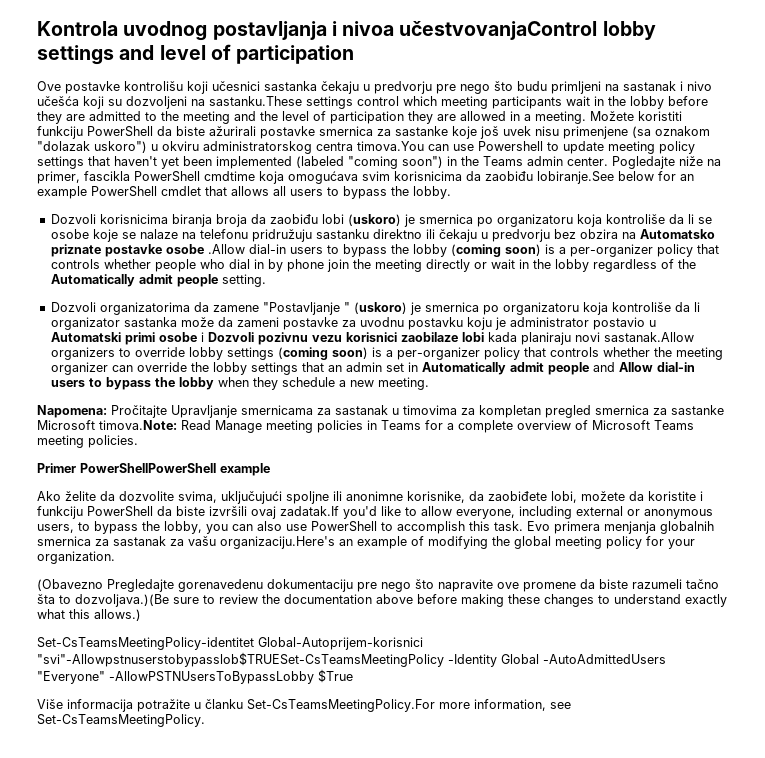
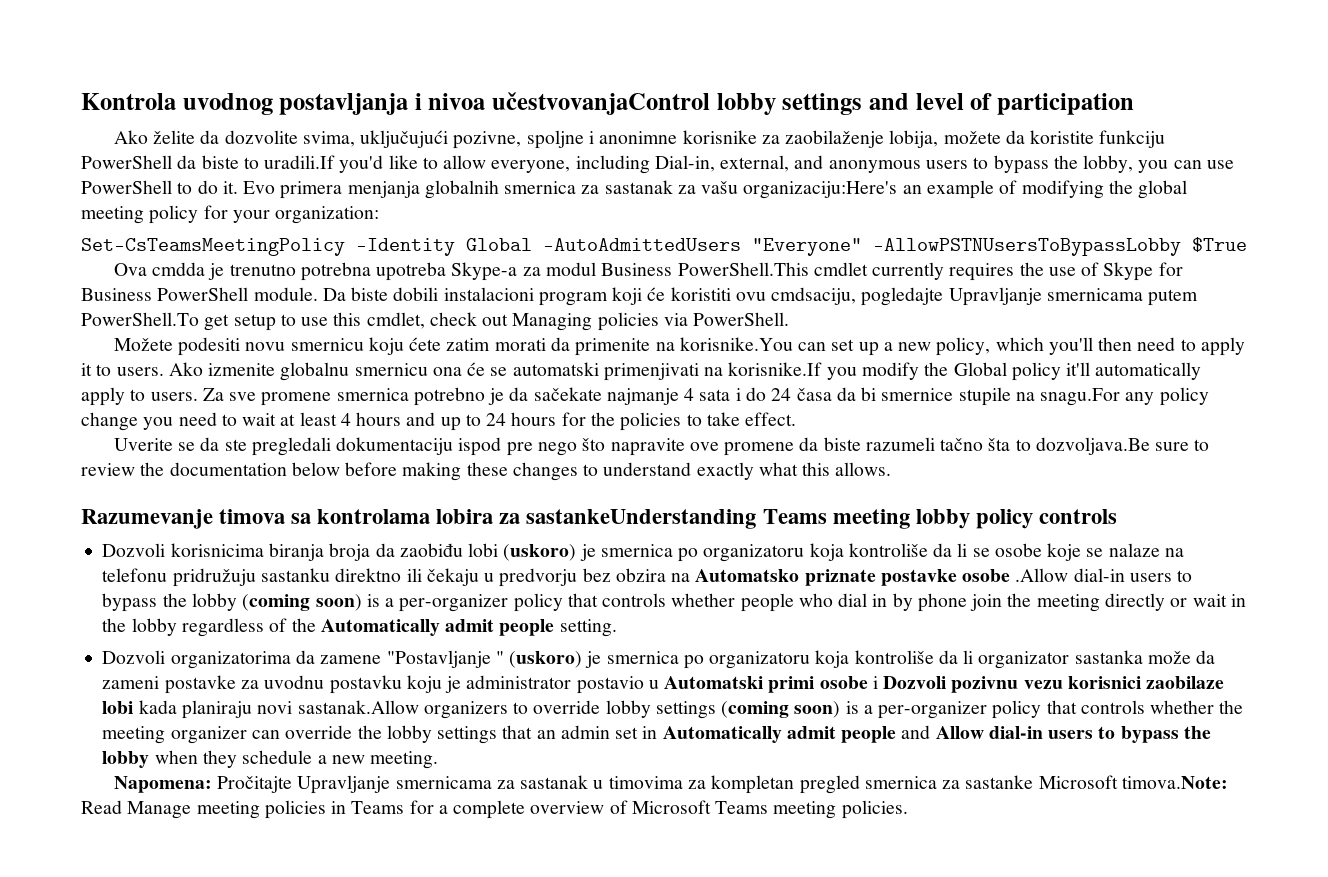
[37,81,712,94] [37,96,708,109] [37,111,682,124] [37,126,710,139] [37,141,695,154] [37,156,721,169] [37,171,694,184] [37,186,451,199] Ove postavke kontrolišu koji učesnici sastanka čekaju u predvorju pre nego što budu primljeni na sastanak i nivo učešća koji su dozvoljeni na sastanku.These settings control which meeting participants wait in the lobby before they are admitted to the meeting and the level of participation they are allowed in a meeting. Možete koristiti funkciju PowerShell da biste ažurirali postavke smernica za sastanke koje još uvek nisu primenjene (sa oznakom "dolazak uskoro") u okviru administratorskog centra timova.You can use Powershell to update meeting policy settings that haven't yet been implemented (labeled "coming soon") in the Teams admin center. Pogledajte niže na primer, fascikla PowerShell cmdtime koja omogućava svim korisnicima da zaobiđu lobiranje.See below for an example PowerShell cmdlet that allows all users to bypass the lobby. -> [113,130,1166,149] [81,155,1234,174] [81,180,1188,199] [81,205,380,224] [81,237,1247,256] [113,262,1183,281] [81,287,1199,306] [81,312,790,331] [113,337,1245,356] [81,362,1202,381] [81,387,1209,406] [81,412,797,431] [113,437,1210,456] [81,462,892,481] [81,509,1117,529] Ako želite da dozvolite svima, uključujući pozivne, spoljne i anonimne korisnike za zaobilaženje lobija, možete da koristite funkciju PowerShell da biste to uradili.If you'd like to allow everyone, including Dial-in, external, and anonymous users to bypass the lobby, you can use PowerShell to do it. Evo primera menjanja globalnih smernica za sastanak za vašu organizaciju:Here's an example of modifying the global meeting policy for your organization: // Set-CsTeamsMeetingPolicy -Identity Global -AutoAdmittedUsers "Everyone" -AllowPSTNUsersToBypassLobby $True // Ova cmdda je trenutno potrebna upotreba Skype-a za modul Business PowerShell.This cmdlet currently requires the use of Skype for Business PowerShell module. Da biste dobili instalacioni program koji će koristiti ovu cmdsaciju, pogledajte Upravljanje smernicama putem PowerShell.To get setup to use this cmdlet, check out Managing policies via PowerShell. // Možete podesiti novu smernicu koju ćete zatim morati da primenite na korisnike.You can set up a new policy, which you'll then need to apply it to users. Ako izmenite globalnu smernicu ona će se automatski primenjivati na korisnike.If you modify the Global policy it'll automatically apply to users. Za sve promene smernica potrebno je da sačekate najmanje 4 sata i do 24 časa da bi smernice stupile na snagu.For any policy change you need to wait at least 4 hours and up to 24 hours for the policies to take effect. // Uverite se da ste pregledali dokumentaciju ispod pre nego što napravite ove promene da biste razumeli tačno šta to dozvoljava.Be sure to review the documentation below before making these changes to understand exactly what this allows. // Razumevanje timova sa kontrolama lobira za sastankeUnderstanding Teams meeting lobby policy controls
[37,463,270,476] [37,491,703,504] [37,506,713,519] [37,521,714,534] [37,536,695,549] [37,551,115,564] [37,579,719,592] [37,594,727,607] [37,609,141,621] [37,637,423,650] [37,652,666,667] [37,669,353,684] [37,699,571,712] [37,714,205,727] // Primer PowerShellPowerShell example // Ako želite da dozvolite svima, uključujući spoljne ili anonimne korisnike, da zaobiđete lobi, možete da koristite i funkciju PowerShell da biste izvršili ovaj zadatak.If you'd like to allow everyone, including external or anonymous users, to bypass the lobby, you can also use PowerShell to accomplish this task. Evo primera menjanja globalnih smernica za sastanak za vašu organizaciju.Here's an example of modifying the global meeting policy for your organization. // (Obavezno Pregledajte gorenavedenu dokumentaciju pre nego što napravite ove promene da biste razumeli tačno šta to dozvoljava.)(Be sure to review the documentation above before making these changes to understand exactly what this allows.) // Set-CsTeamsMeetingPolicy-identitet Global-Autoprijem-korisnici "svi"-Allowpstnuserstobypasslob$TRUESet-CsTeamsMeetingPolicy -Identity Global -AutoAdmittedUsers "Everyone" -AllowPSTNUsersToBypassLobby $True // Više informacija potražite u članku Set-CsTeamsMeetingPolicy.For more information, see Set-CsTeamsMeetingPolicy. -> (908, 809) none

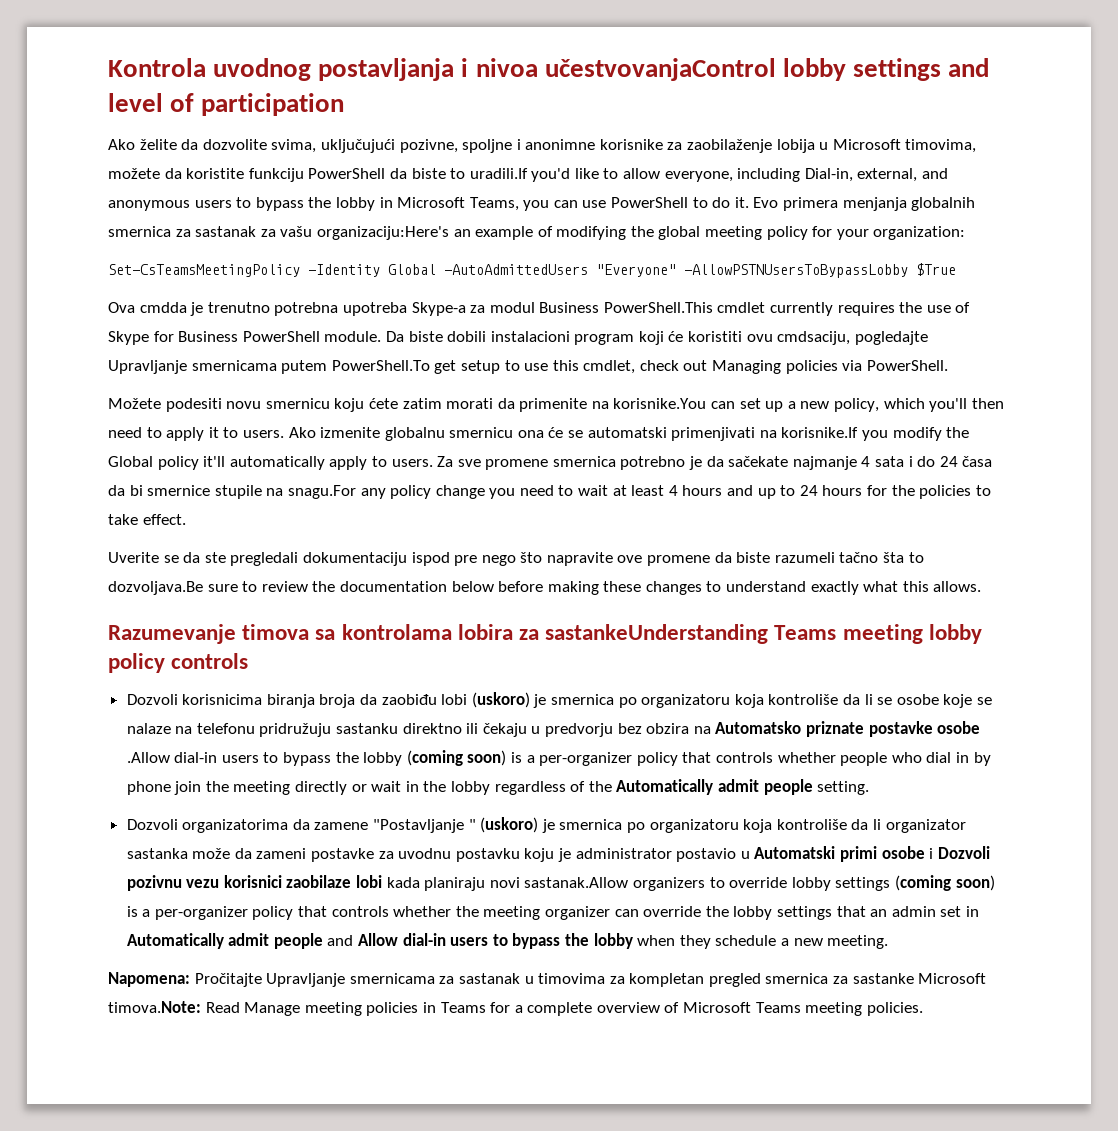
[889,130,939,148] lobija, -> [776,139,977,153] lobija u Microsoft timovima,
[1083,155,1134,173] lobby, -> [335,197,519,211] lobby in Microsoft Teams,

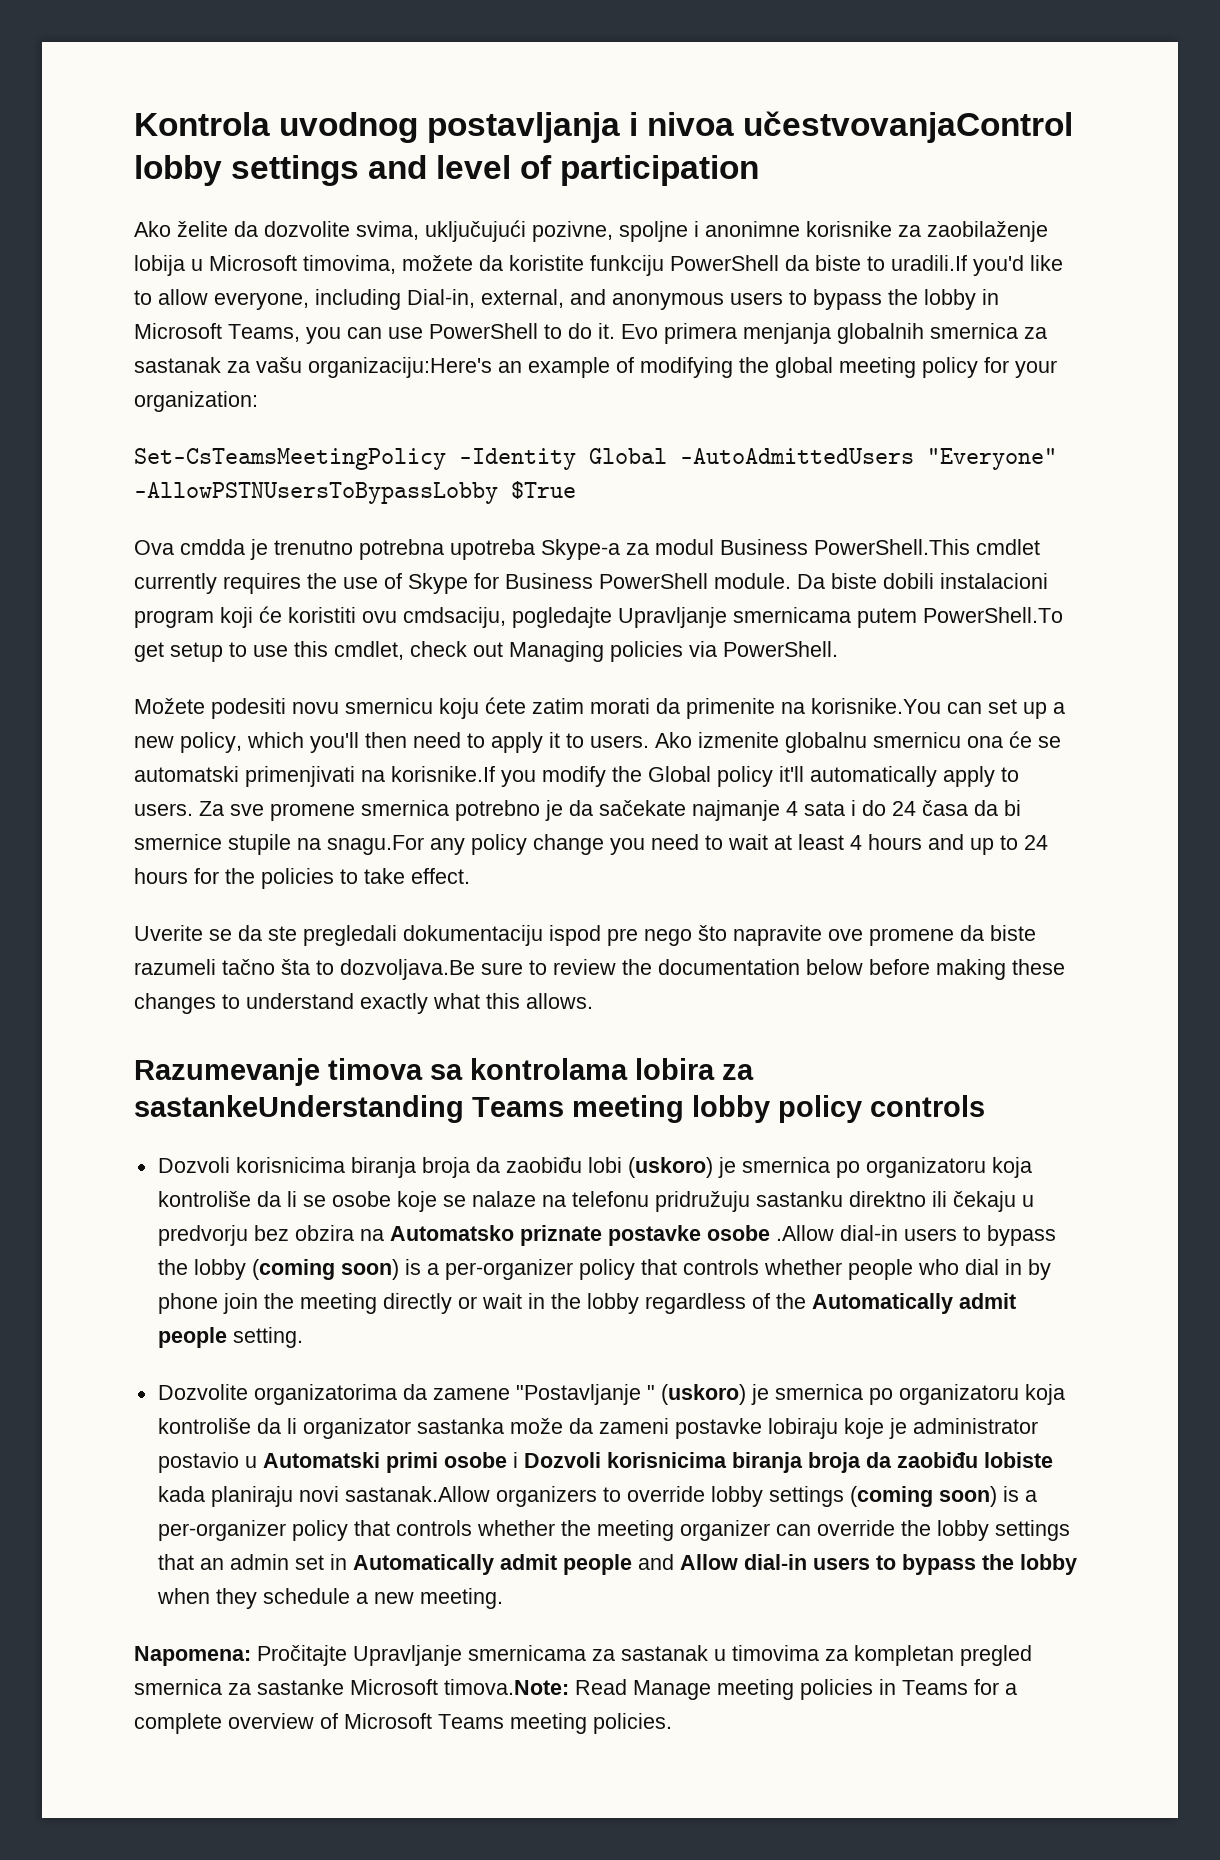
[126,819,178,830] Dozvoli -> [157,1384,248,1400] Dozvolite
[378,848,555,862] za uvodnu postavku koju -> [767,1418,884,1439] lobiraju koje
[126,875,383,891] pozivnu vezu korisnici zaobilaze lobi -> [606,1452,1053,1473] korisnicima biranja broja da zaobiđu lobiste

